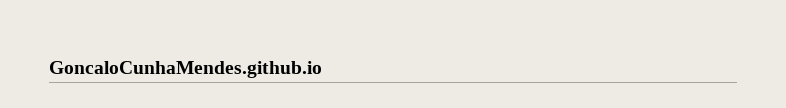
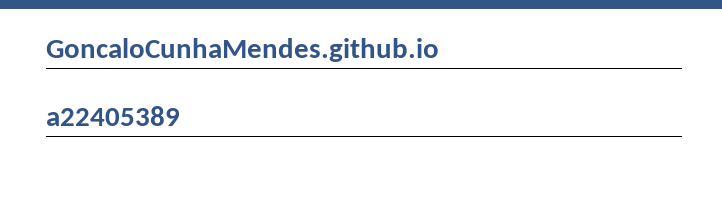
(322, 69) none -> [46,106,180,126] // a22405389

